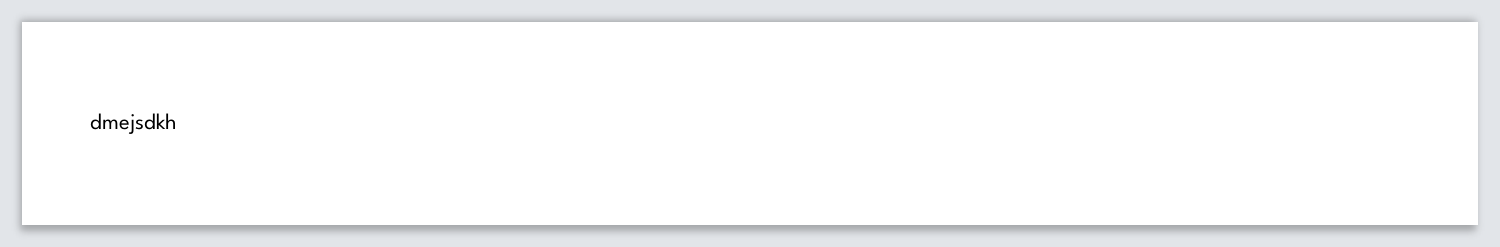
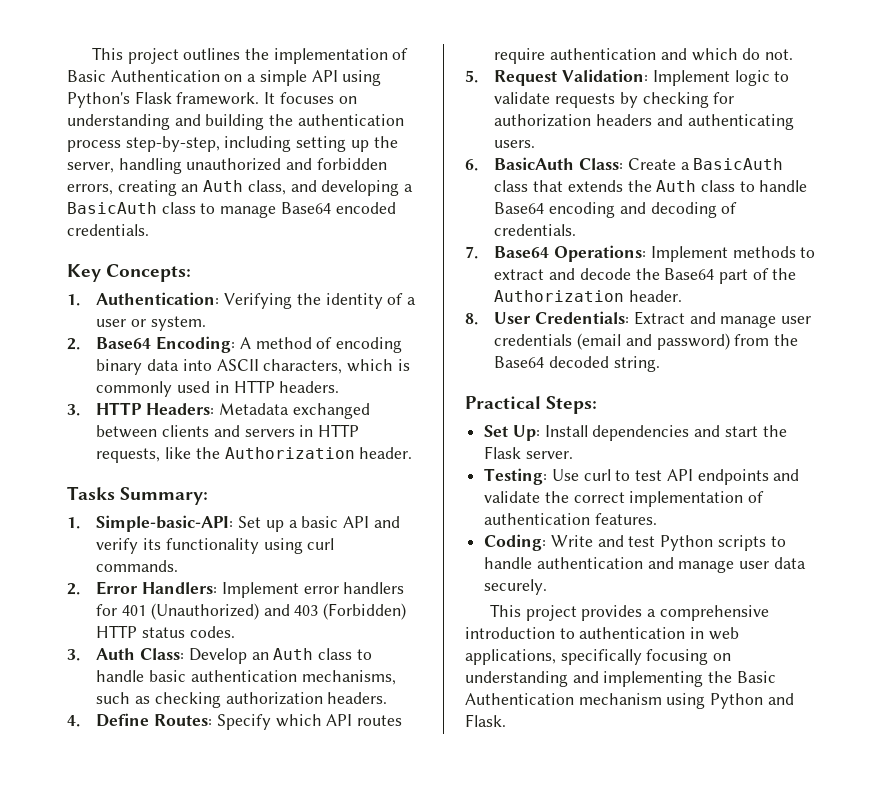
[90,113,177,134] dmejsdkh -> [91,47,409,64] [67,70,382,86] [67,91,357,108] [67,114,404,130] [67,136,398,152] [67,158,387,174] [67,180,414,196] [67,202,396,218] [67,224,149,236] [67,264,192,282] [67,292,416,309] [96,316,206,331] [67,336,402,353] [96,359,410,375] [96,380,340,397] [67,402,370,419] [96,424,359,438] [96,447,413,463] [67,486,209,505] [67,515,400,532] [96,538,335,554] [96,560,179,572] [67,581,405,598] [96,603,406,620] [96,625,235,638] [67,648,372,664] [96,670,396,685] [96,692,388,708] [67,713,402,730] [494,48,793,64] [465,69,790,86] [494,92,735,108] [494,114,794,130] [494,140,536,148] [465,157,784,171] [494,180,808,192] [494,202,738,218] [494,224,577,236] [465,245,816,262] [494,268,797,284] [494,290,683,302] [465,311,811,328] [494,333,798,350] [494,356,660,372] [465,396,598,414] [484,425,787,441] [484,446,573,459] [484,468,800,485] [484,491,765,507] [484,513,657,525] [484,534,786,551] [484,557,806,573] [484,579,548,595] [489,604,769,621] [465,627,739,640] [465,649,732,665] [465,671,776,687] [465,693,794,709] [465,714,506,727] This project outlines the implementation of Basic Authentication on a simple API using Python's Flask framework. It focuses on understanding and building the authentication process step-by-step, including setting up the server, handling unauthorized and forbidden errors, creating an Auth class, and developing a BasicAuth class to manage Base64 encoded credentials. // Key Concepts: // 1. Authentication: Verifying the identity of a user or system. // 2. Base64 Encoding: A method of encoding binary data into ASCII characters, which is commonly used in HTTP headers. // 3. HTTP Headers: Metadata exchanged between clients and servers in HTTP requests, like the Authorization header. // Tasks Summary: // 1. Simple-basic-API: Set up a basic API and verify its functionality using curl commands. // 2. Error Handlers: Implement error handlers for 401 (Unauthorized) and 403 (Forbidden) HTTP status codes. // 3. Auth Class: Develop an Auth class to handle basic authentication mechanisms, such as checking authorization headers. // 4. Define Routes: Specify which API routes require authentication and which do not. // 5. Request Validation: Implement logic to validate requests by checking for authorization headers and authenticating users. // 6. BasicAuth Class: Create a BasicAuth class that extends the Auth class to handle Base64 encoding and decoding of credentials. // 7. Base64 Operations: Implement methods to extract and decode the Base64 part of the Authorization header. // 8. User Credentials: Extract and manage user credentials (email and password) from the Base64 decoded string. // Practical Steps: // Set Up: Install dependencies and start the Flask server. // Testing: Use curl to test API endpoints and validate the correct implementation of authentication features. // Coding: Write and test Python scripts to handle authentication and manage user data securely. // This project provides a comprehensive introduction to authentication in web applications, specifically focusing on understanding and implementing the Basic Authentication mechanism using Python and Flask.

